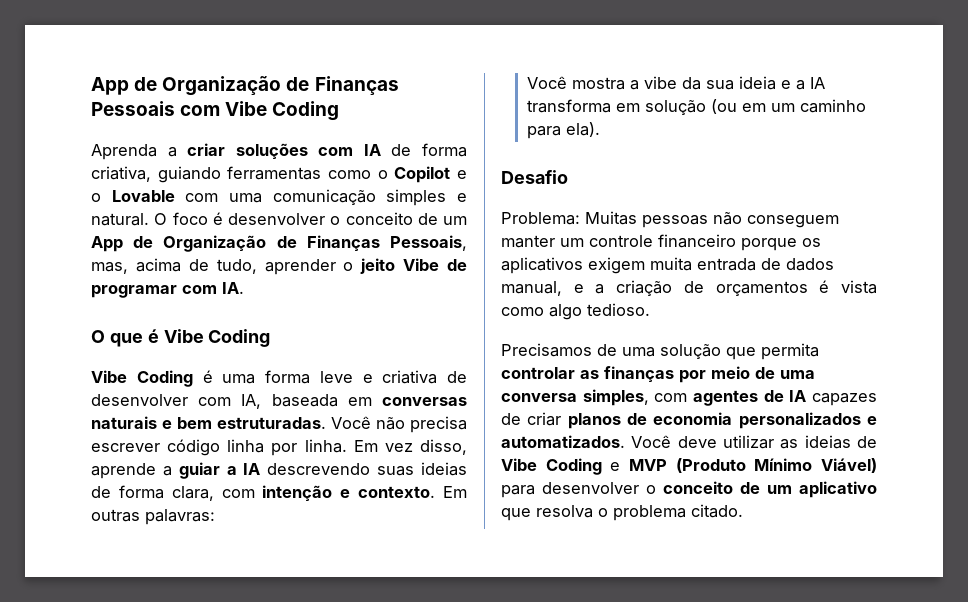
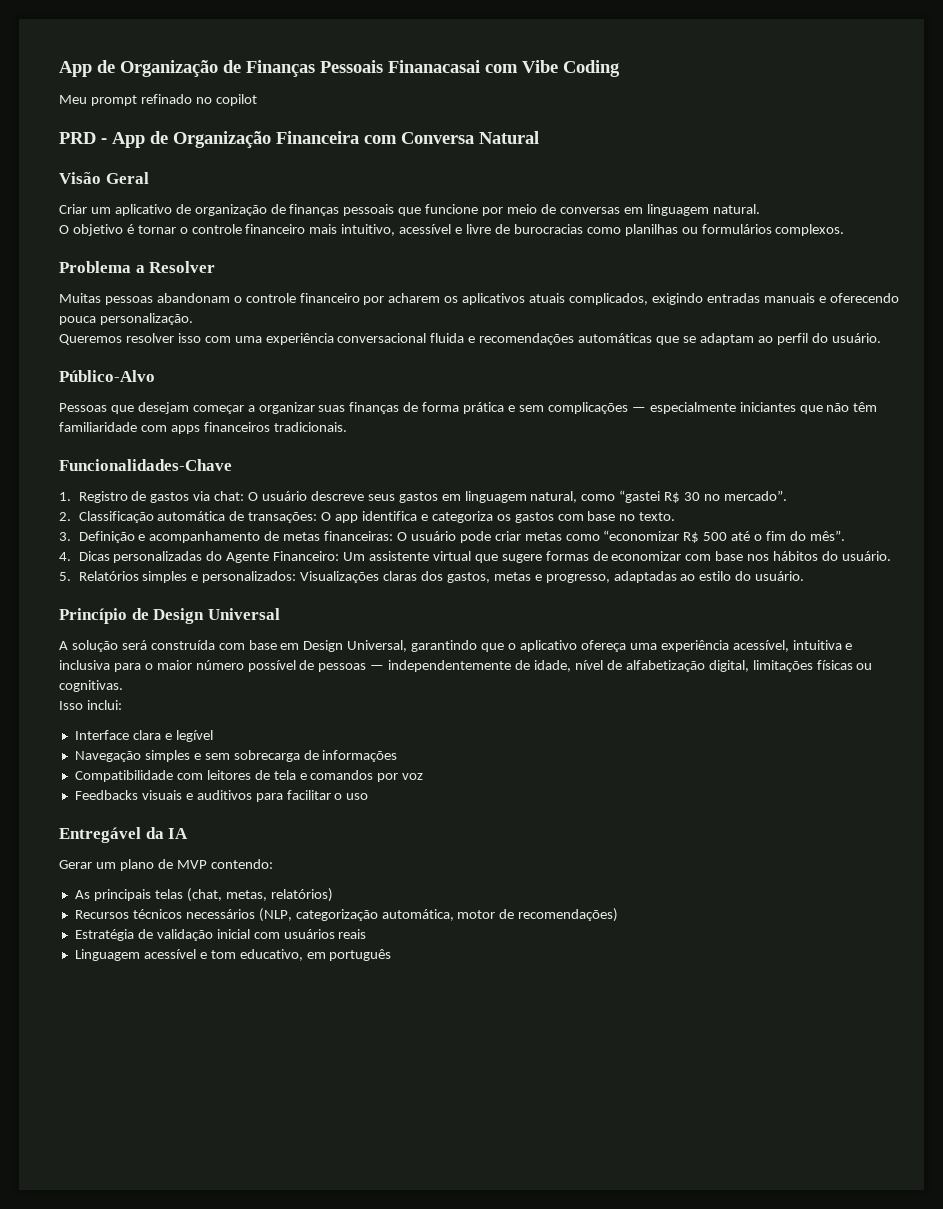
(175, 108) none -> [388,60,480,73] Finanacasai
[91,143,467,160] [91,166,468,183] [91,189,467,206] [91,212,467,226] [91,235,467,252] [91,258,467,275] [91,282,244,298] [91,329,271,347] [91,370,467,387] [91,394,467,409] [91,416,467,433] [91,439,468,456] [91,462,467,479] [91,485,467,501] [91,509,215,525] [527,76,826,90] [527,99,867,115] [527,122,601,139] [501,170,568,184] [501,211,839,228] [501,234,821,251] [501,257,834,274] [501,280,877,296] [501,303,650,320] [501,343,819,360] [501,366,815,383] [501,389,877,406] [501,412,877,429] [501,435,877,449] [501,458,877,475] [501,481,877,498] [501,504,743,521] Aprenda a criar soluções com IA de forma criativa, guiando ferramentas como o Copilot e o Lovable com uma comunicação simples e natural. O foco é desenvolver o conceito de um App de Organização de Finanças Pessoais, mas, acima de tudo, aprender o jeito Vibe de programar com IA. // O que é Vibe Coding // Vibe Coding é uma forma leve e criativa de desenvolver com IA, baseada em conversas naturais e bem estruturadas. Você não precisa escrever código linha por linha. Em vez disso, aprende a guiar a IA descrevendo suas ideias de forma clara, com intenção e contexto. Em outras palavras: // Você mostra a vibe da sua ideia e a IA transforma em solução (ou em um caminho para ela). // Desafio // Problema: Muitas pessoas não conseguem manter um controle financeiro porque os aplicativos exigem muita entrada de dados manual, e a criação de orçamentos é vista como algo tedioso. // Precisamos de uma solução que permita controlar as finanças por meio de uma conversa simples, com agentes de IA capazes de criar planos de economia personalizados e automatizados. Você deve utilizar as ideias de Vibe Coding e MVP (Produto Mínimo Viável) para desenvolver o conceito de um aplicativo que resolva o problema citado. -> [59,94,257,106] [59,131,539,148] [59,172,149,184] [59,204,760,216] [59,224,845,236] [59,261,216,273] [59,293,899,305] [59,313,193,325] [59,333,881,345] [59,370,155,382] [59,402,878,414] [59,422,347,434] [59,459,232,471] [59,490,787,503] [59,511,676,523] [59,530,845,543] [59,551,891,563] [59,571,805,583] [59,608,280,624] [59,640,853,652] [59,660,873,672] [59,680,123,692] [59,700,122,710] [74,730,213,742] [74,750,398,762] [74,770,424,782] [74,790,369,802] [59,827,189,843] [59,859,273,871] [74,888,333,902] [74,908,619,922] [74,929,367,941] [74,949,392,961] Meu prompt refinado no copilot // PRD - App de Organização Financeira com Conversa Natural // Visão Geral // Criar um aplicativo de organização de finanças pessoais que funcione por meio de conversas em linguagem natural. // O objetivo é tornar o controle financeiro mais intuitivo, acessível e livre de burocracias como planilhas ou formulários complexos. // Problema a Resolver // Muitas pessoas abandonam o controle financeiro por acharem os aplicativos atuais complicados, exigindo entradas manuais e oferecendo pouca personalização. // Queremos resolver isso com uma experiência conversacional fluida e recomendações automáticas que se adaptam ao perfil do usuário. // Público-Alvo // Pessoas que desejam começar a organizar suas finanças de forma prática e sem complicações — especialmente iniciantes que não têm familiaridade com apps financeiros tradicionais. // Funcionalidades-Chave // 1. Registro de gastos via chat: O usuário descreve seus gastos em linguagem natural, como “gastei R$ 30 no mercado”. // 2. Classificação automática de transações: O app identifica e categoriza os gastos com base no texto. // 3. Definição e acompanhamento de metas financeiras: O usuário pode criar metas como “economizar R$ 500 até o fim do mês”. // 4. Dicas personalizadas do Agente Financeiro: Um assistente virtual que sugere formas de economizar com base nos hábitos do usuário. // 5. Relatórios simples e personalizados: Visualizações claras dos gastos, metas e progresso, adaptadas ao estilo do usuário. // Princípio de Design Universal // A solução será construída com base em Design Universal, garantindo que o aplicativo ofereça uma experiência acessível, intuitiva e inclusiva para o maior número possível de pessoas — independentemente de idade, nível de alfabetização digital, limitações físicas ou cognitivas. // Isso inclui: // Interface clara e legível // Navegação simples e sem sobrecarga de informações // Compatibilidade com leitores de tela e comandos por voz // Feedbacks visuais e auditivos para facilitar o uso // Entregável da IA // Gerar um plano de MVP contendo: // As principais telas (chat, metas, relatórios) // Recursos técnicos necessários (NLP, categorização automática, motor de recomendações) // Estratégia de validação inicial com usuários reais // Linguagem acessível e tom educativo, em português

